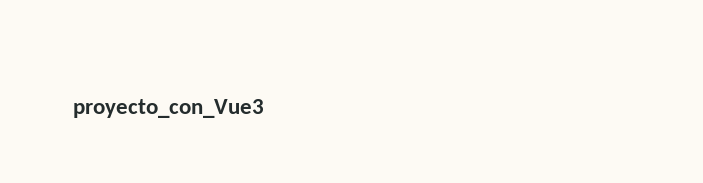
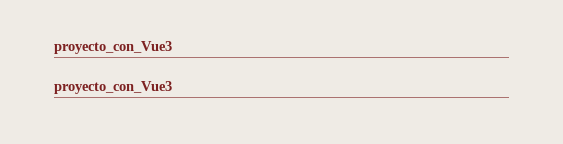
[73,99,264,118] proyecto_con_Vue3 -> [54,41,172,54] [54,81,172,94] proyecto_con_Vue3 // proyecto_con_Vue3

